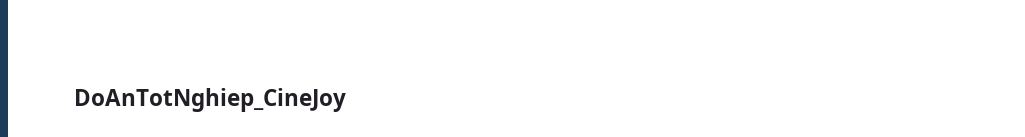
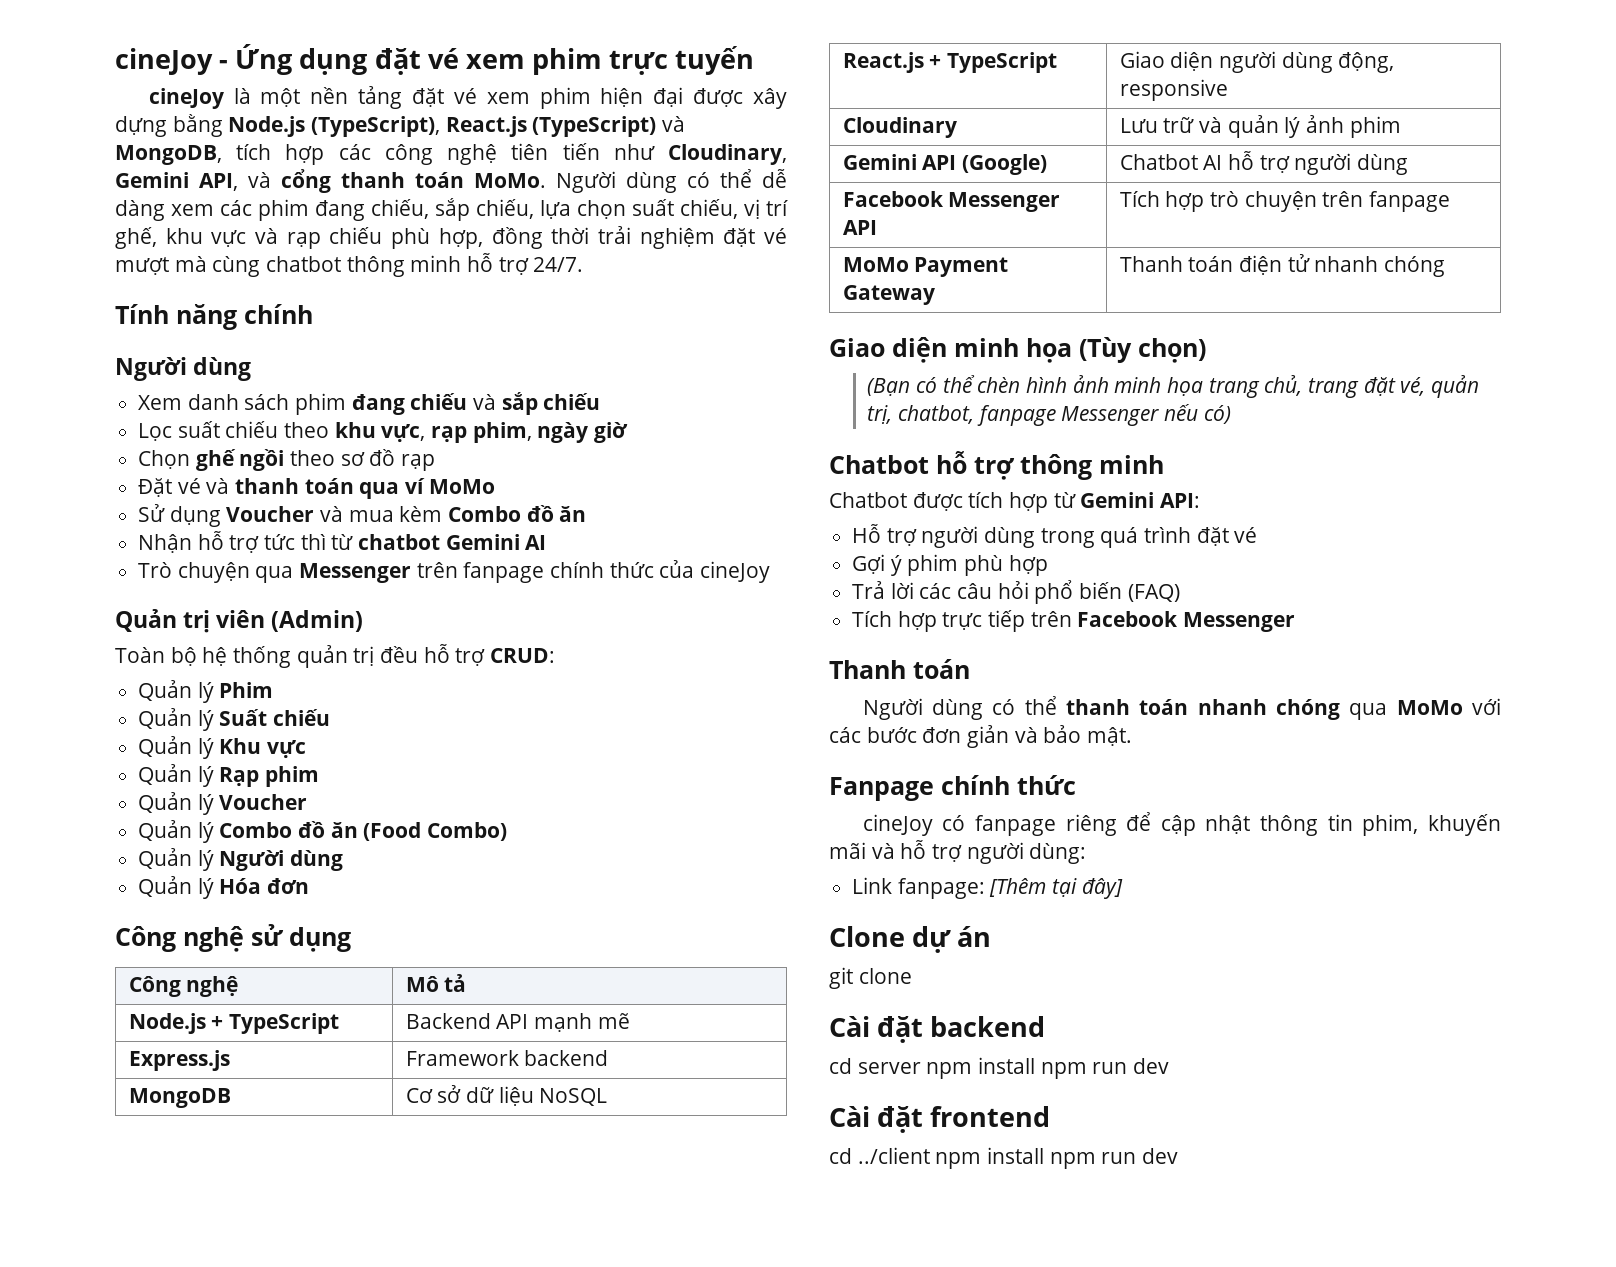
[74,88,346,112] DoAnTotNghiep_CineJoy -> [115,44,755,75] [148,86,787,109] [115,114,686,137] [115,143,787,165] [115,169,787,193] [115,198,788,221] [115,226,788,249] [115,253,584,277] [115,304,313,330] [115,357,252,381] [138,392,601,415] [138,421,629,443] [138,449,436,471] [138,478,495,499] [138,504,587,527] [138,531,547,553] [138,560,771,583] [115,609,364,633] [115,644,556,668] [138,680,274,703] [138,708,331,731] [138,736,307,759] [138,764,320,787] [138,792,308,815] [138,820,508,843] [138,848,344,871] [138,876,310,899] [115,924,351,952] [128,976,239,997] [405,974,467,992] [128,1013,340,1034] [405,1013,630,1032] [128,1050,230,1071] [405,1050,609,1066] [128,1088,231,1108] [405,1085,608,1106] [842,52,1058,73] [1119,51,1395,73] [1119,79,1228,101] [842,117,957,138] [1119,115,1401,138] [842,154,1048,175] [1119,151,1409,175] [842,191,1061,212] [842,220,877,235] [1119,191,1451,212] [842,257,1009,277] [842,285,935,305] [1119,254,1446,277] [829,337,1206,363] [867,375,1480,398] [867,404,1231,426] [829,451,1164,480] [829,492,1201,513] [852,524,1258,548] [852,554,1048,576] [852,580,1180,604] [852,610,1296,632] [829,659,970,679] [862,696,1501,720] [829,725,1133,748] [829,775,1076,801] [862,812,1501,836] [829,840,1087,864] [852,877,1123,899] [829,926,992,953] [829,967,912,989] [829,1016,1046,1043] [829,1057,1170,1079] [829,1106,1051,1133] [829,1147,1179,1169] cineJoy - Ứng dụng đặt vé xem phim trực tuyến // cineJoy là một nền tảng đặt vé xem phim hiện đại được xây dựng bằng Node.js (TypeScript), React.js (TypeScript) và MongoDB, tích hợp các công nghệ tiên tiến như Cloudinary, Gemini API, và cổng thanh toán MoMo. Người dùng có thể dễ dàng xem các phim đang chiếu, sắp chiếu, lựa chọn suất chiếu, vị trí ghế, khu vực và rạp chiếu phù hợp, đồng thời trải nghiệm đặt vé mượt mà cùng chatbot thông minh hỗ trợ 24/7. // Tính năng chính // Người dùng // Xem danh sách phim đang chiếu và sắp chiếu // Lọc suất chiếu theo khu vực, rạp phim, ngày giờ // Chọn ghế ngồi theo sơ đồ rạp // Đặt vé và thanh toán qua ví MoMo // Sử dụng Voucher và mua kèm Combo đồ ăn // Nhận hỗ trợ tức thì từ chatbot Gemini AI // Trò chuyện qua Messenger trên fanpage chính thức của cineJoy // Quản trị viên (Admin) // Toàn bộ hệ thống quản trị đều hỗ trợ CRUD: // Quản lý Phim // Quản lý Suất chiếu // Quản lý Khu vực // Quản lý Rạp phim // Quản lý Voucher // Quản lý Combo đồ ăn (Food Combo) // Quản lý Người dùng // Quản lý Hóa đơn // Công nghệ sử dụng // Công nghệ | Mô tả // Node.js + TypeScript | Backend API mạnh mẽ // Express.js | Framework backend // MongoDB | Cơ sở dữ liệu NoSQL // React.js + TypeScript | Giao diện người dùng động, responsive // Cloudinary | Lưu trữ và quản lý ảnh phim // Gemini API (Google) | Chatbot AI hỗ trợ người dùng // Facebook Messenger API | Tích hợp trò chuyện trên fanpage // MoMo Payment Gateway | Thanh toán điện tử nhanh chóng // Giao diện minh họa (Tùy chọn) // (Bạn có thể chèn hình ảnh minh họa trang chủ, trang đặt vé, quản trị, chatbot, fanpage Messenger nếu có) // Chatbot hỗ trợ thông minh // Chatbot được tích hợp từ Gemini API: // Hỗ trợ người dùng trong quá trình đặt vé // Gợi ý phim phù hợp // Trả lời các câu hỏi phổ biến (FAQ) // Tích hợp trực tiếp trên Facebook Messenger // Thanh toán // Người dùng có thể thanh toán nhanh chóng qua MoMo với các bước đơn giản và bảo mật. // Fanpage chính thức // cineJoy có fanpage riêng để cập nhật thông tin phim, khuyến mãi và hỗ trợ người dùng: // Link fanpage: [Thêm tại đây] // Clone dự án // git clone // Cài đặt backend // cd server npm install npm run dev // Cài đặt frontend // cd ../client npm install npm run dev

